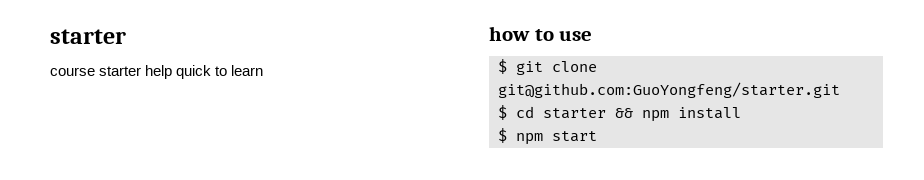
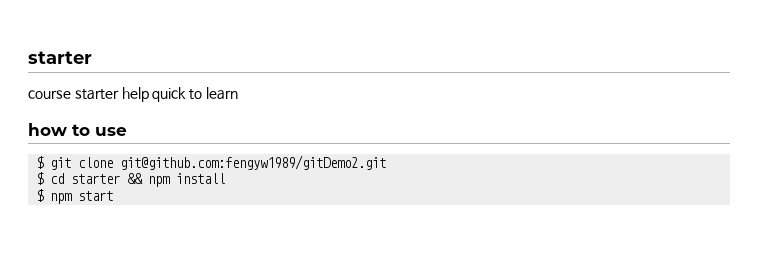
[498,82,840,98] git@github.com:GuoYongfeng/starter.git -> [120,155,387,170] git@github.com:fengyw1989/gitDemo2.git

